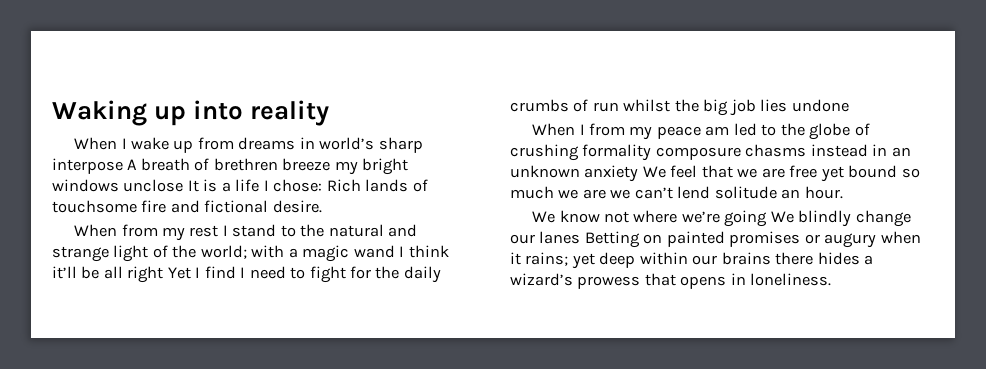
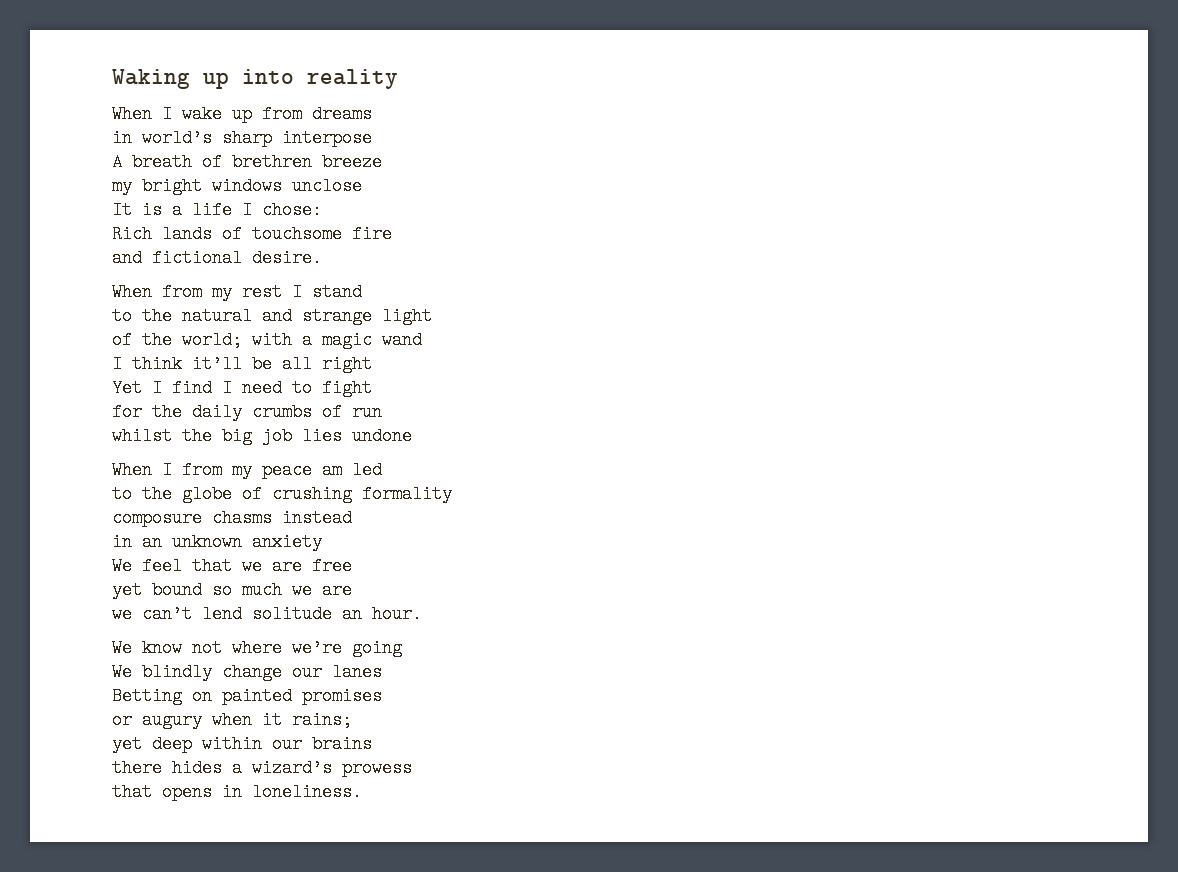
(296, 143) none -> (372, 114) //
(123, 166) none -> (372, 138) //
(331, 164) none -> (382, 162) //
(184, 185) none -> (362, 186) //
(323, 185) none -> (322, 210) //
(167, 206) none -> (392, 234) //
(277, 230) none -> (362, 292) //
(149, 253) none -> (432, 316) //
(395, 251) none -> (422, 340) //
(164, 274) none -> (372, 364) //
(346, 274) none -> (372, 388) //
(619, 107) none -> (382, 412) //
(757, 129) none -> (382, 470) //
(652, 152) none -> (452, 494) //
(868, 150) none -> (352, 518) //
(639, 173) none -> (322, 542) //
(818, 171) none -> (352, 566) //
(606, 194) none -> (352, 590) //
(768, 218) none -> (402, 648) //
(581, 237) none -> (382, 672) //
(801, 239) none -> (382, 696) //
(569, 259) none -> (352, 720) //
(771, 258) none -> (372, 744) //
(641, 282) none -> (412, 768) //

